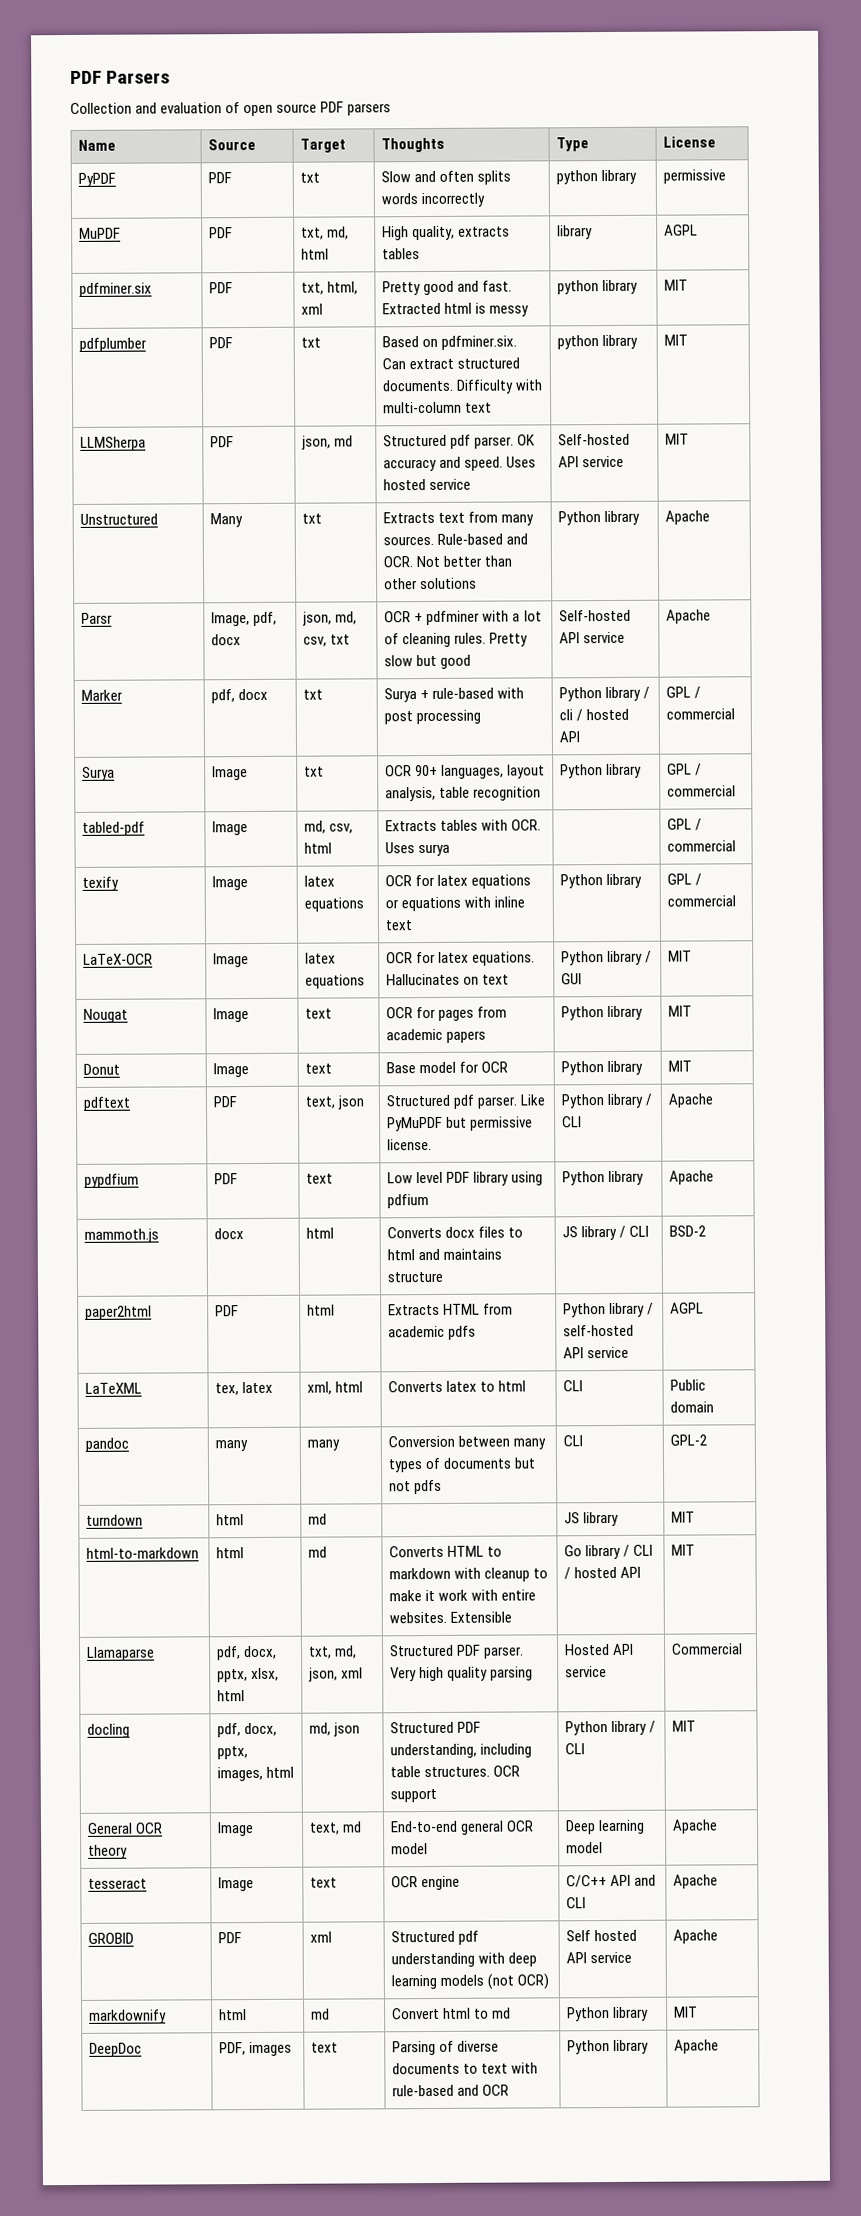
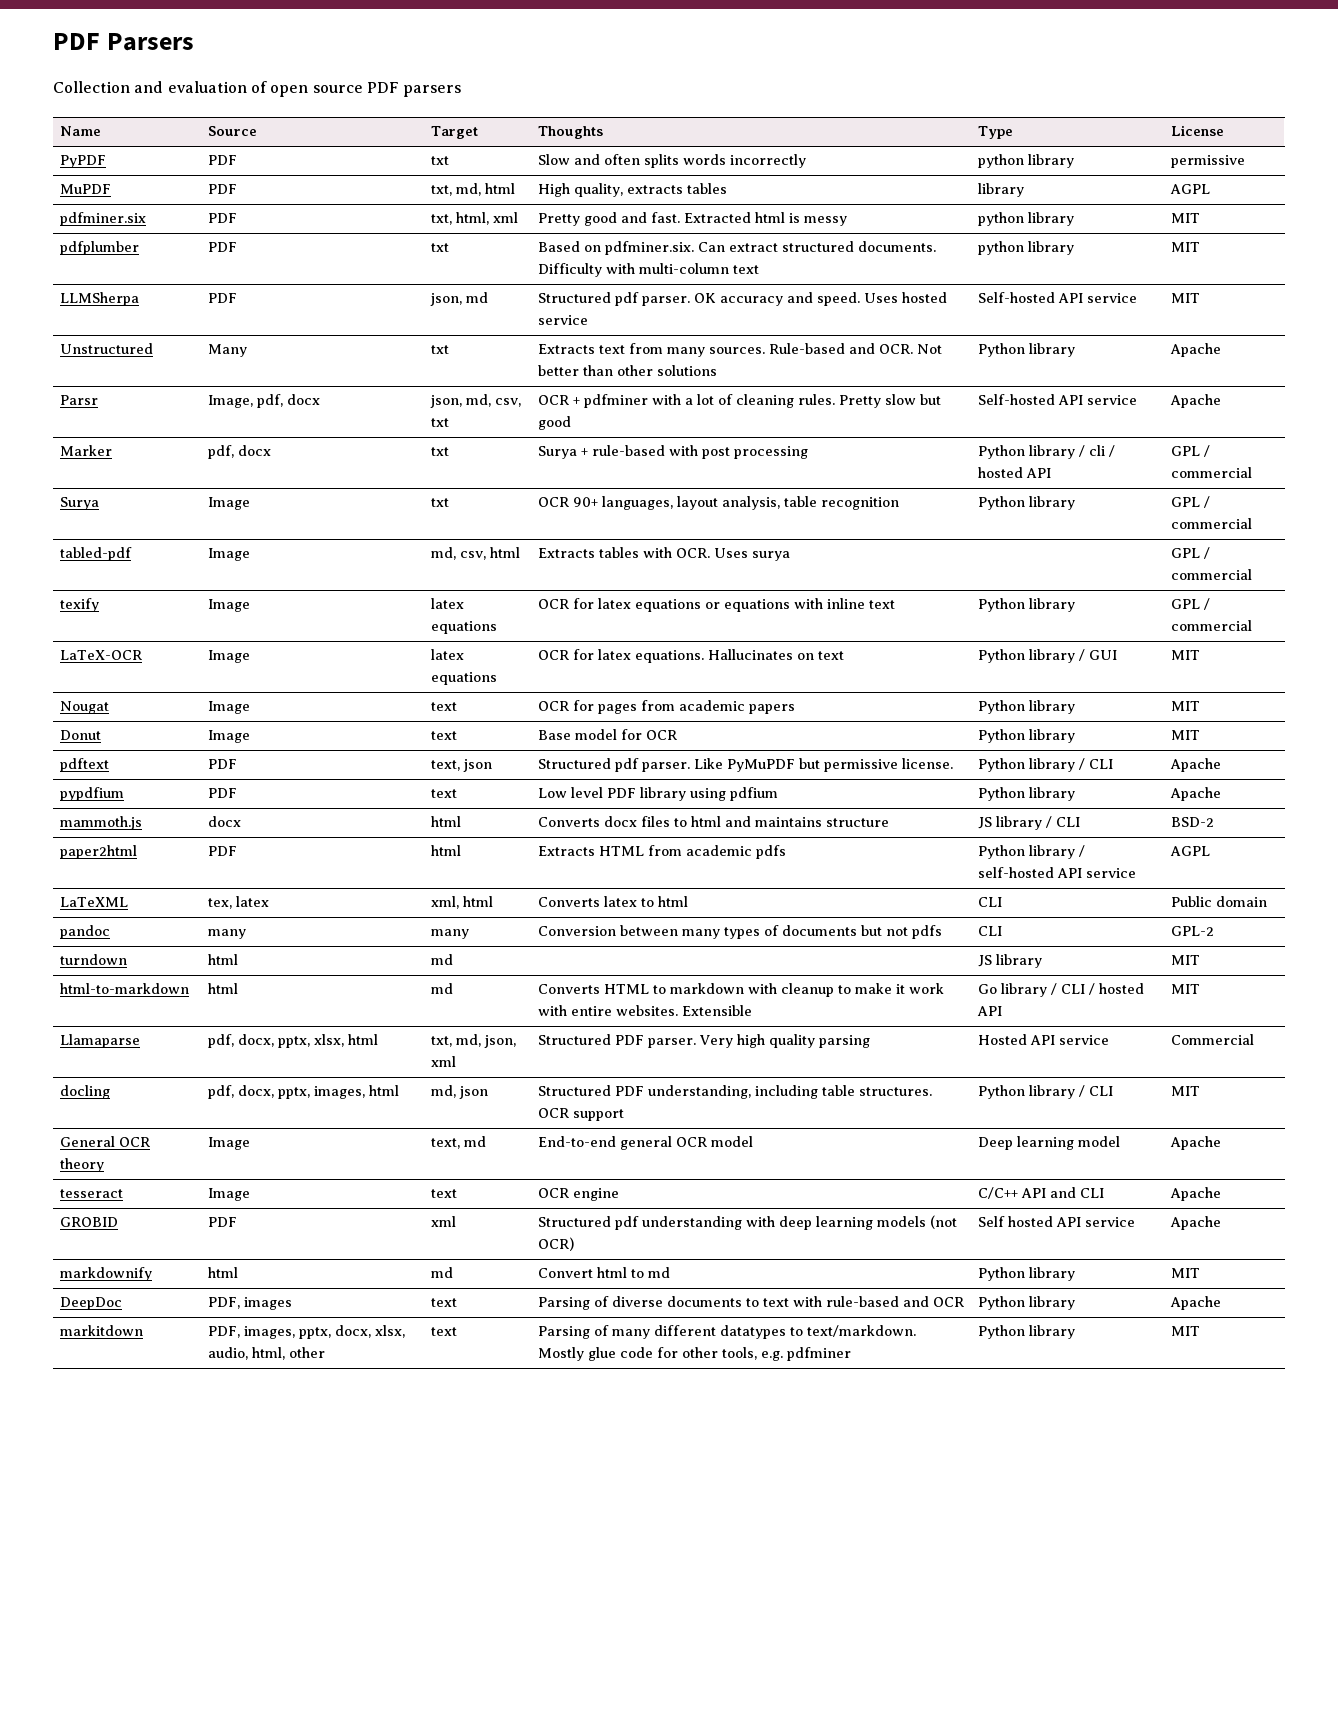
(720, 2046) none -> [59,1325,143,1336] [207,1325,405,1339] [207,1347,325,1360] [430,1327,457,1336] [537,1325,916,1339] [537,1347,851,1361] [977,1325,1075,1339] [1170,1326,1200,1336] // markitdown | PDF, images, pptx, docx, xlsx, audio, html, other | text | Parsing of many different datatypes to text/markdown. Mostly glue code for other tools, e.g. pdfminer | Python library | MIT

